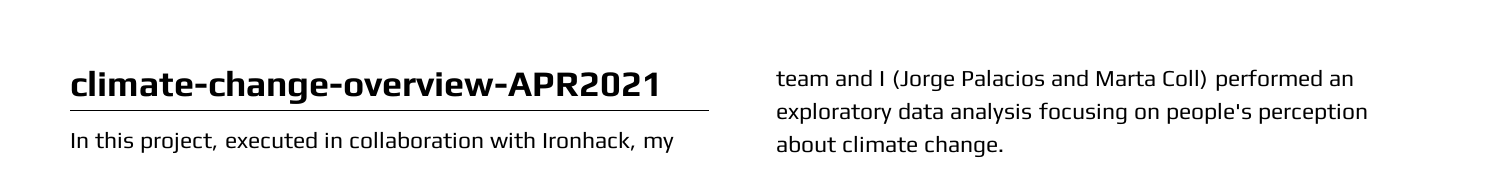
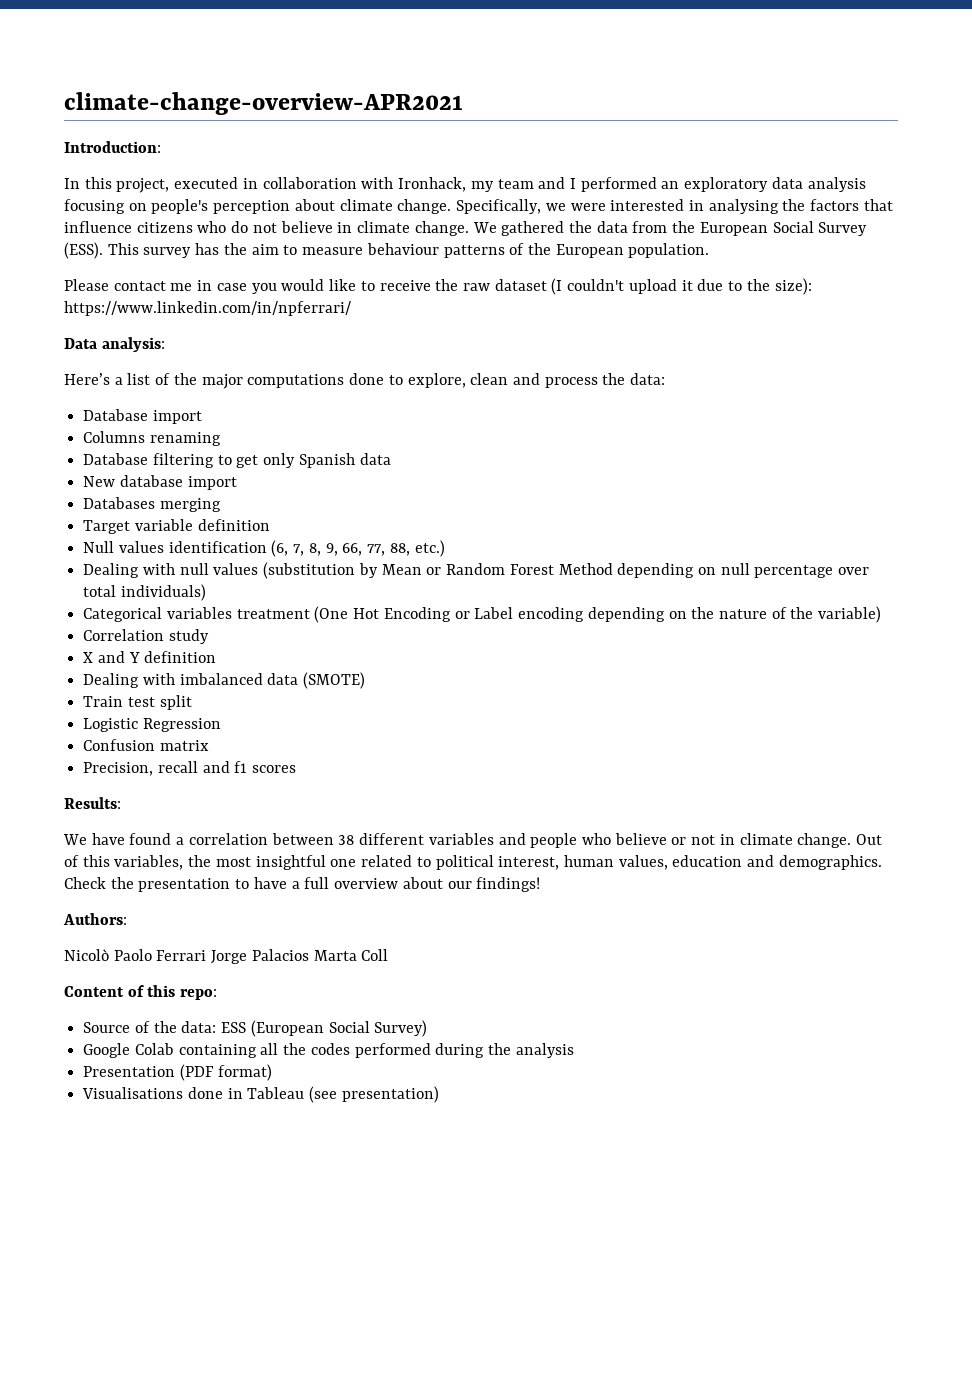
(663, 87) none -> [64,141,161,153] // Introduction:
[891,69,1209,92] (Jorge Palacios and Marta Coll) -> (576, 183) none
(1005, 146) none -> [456,199,893,214] [64,221,868,236] [64,242,710,259] [64,278,812,295] [64,301,351,316] [64,337,165,352] [64,373,666,389] [83,409,202,424] [83,431,221,446] [83,453,391,468] [83,475,237,490] [83,497,221,512] [83,519,270,534] [83,540,445,557] [83,562,870,579] [83,584,206,601] [83,606,882,623] [83,629,209,644] [83,651,217,663] [83,672,366,689] [83,695,192,710] [83,718,221,732] [83,739,209,751] [83,761,297,776] [64,797,121,809] [63,833,883,848] [64,855,882,870] [64,877,541,892] [63,913,127,925] [64,949,389,964] [64,985,218,1000] [83,1020,428,1037] [83,1043,574,1058] [83,1064,272,1081] [82,1086,439,1103] Specifically, we were interested in analysing the factors that influence citizens who do not believe in climate change. We gathered the data from the European Social Survey (ESS). This survey has the aim to measure behaviour patterns of the European population. // Please contact me in case you would like to receive the raw dataset (I couldn't upload it due to the size): https://www.linkedin.com/in/npferrari/ // Data analysis: // Here’s a list of the major computations done to explore, clean and process the data: // Database import // Columns renaming // Database filtering to get only Spanish data // New database import // Databases merging // Target variable definition // Null values identification (6, 7, 8, 9, 66, 77, 88, etc.) // Dealing with null values (substitution by Mean or Random Forest Method depending on null percentage over total individuals) // Categorical variables treatment (One Hot Encoding or Label encoding depending on the nature of the variable) // Correlation study // X and Y definition // Dealing with imbalanced data (SMOTE) // Train test split // Logistic Regression // Confusion matrix // Precision, recall and f1 scores // Results: // We have found a correlation between 38 different variables and people who believe or not in climate change. Out of this variables, the most insightful one related to political interest, human values, education and demographics. Check the presentation to have a full overview about our findings! // Authors: // Nicolò Paolo Ferrari Jorge Palacios Marta Coll // Content of this repo: // Source of the data: ESS (European Social Survey) // Google Colab containing all the codes performed during the analysis // Presentation (PDF format) // Visualisations done in Tableau (see presentation)

